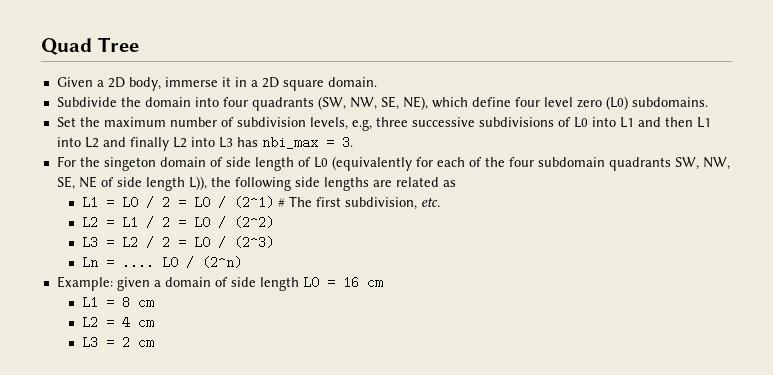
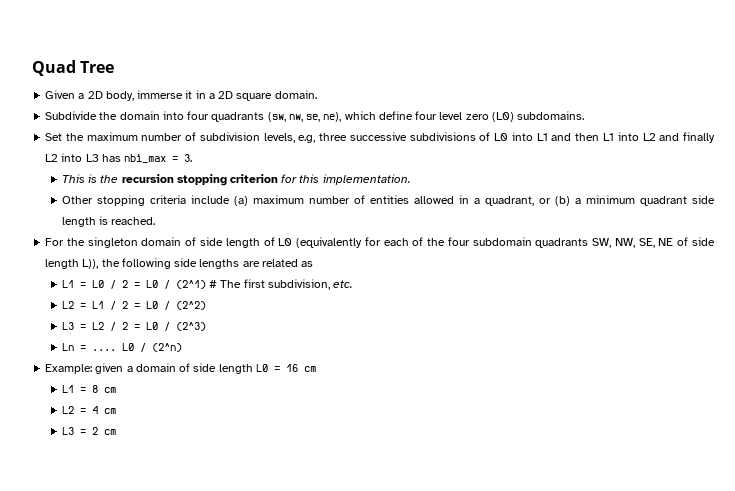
[317,96,428,110] (SW, NW, SE, NE), -> [267,112,342,122] (sw, nw, se, ne),
(353, 142) none -> [61,174,411,186] [61,195,716,206] [61,216,156,227] // This is the recursion stopping criterion for this implementation. // Other stopping criteria include (a) maximum number of entities allowed in a quadrant, or (b) a minimum quadrant side length is reached.
[103,157,156,171] singeton -> [87,237,138,248] singleton

